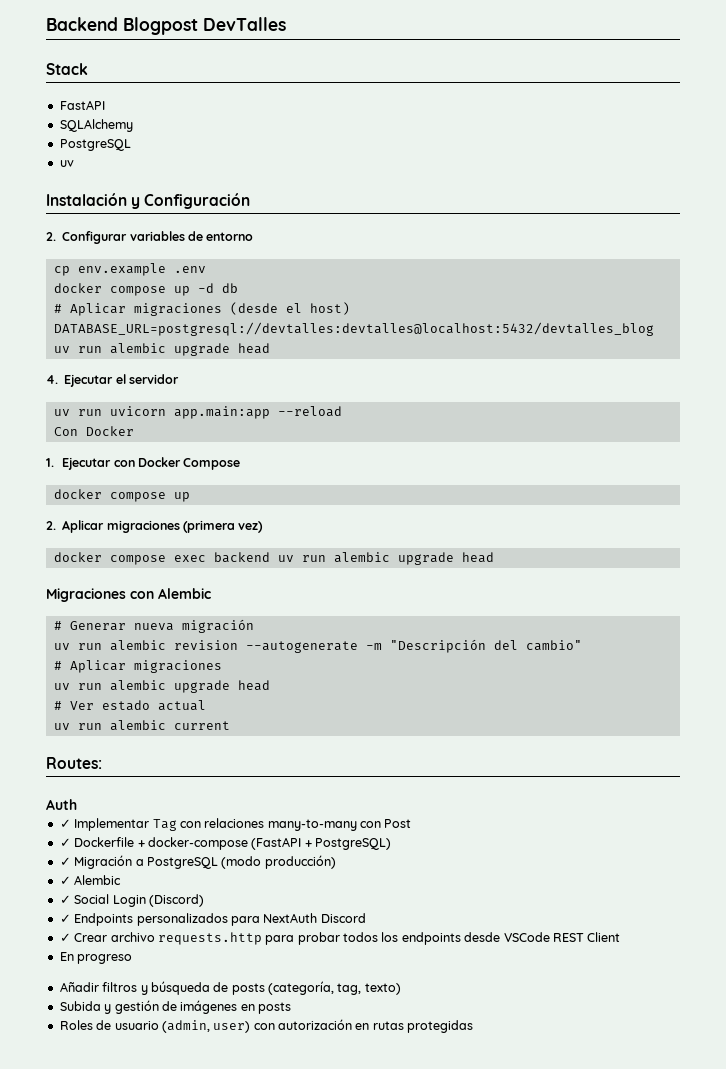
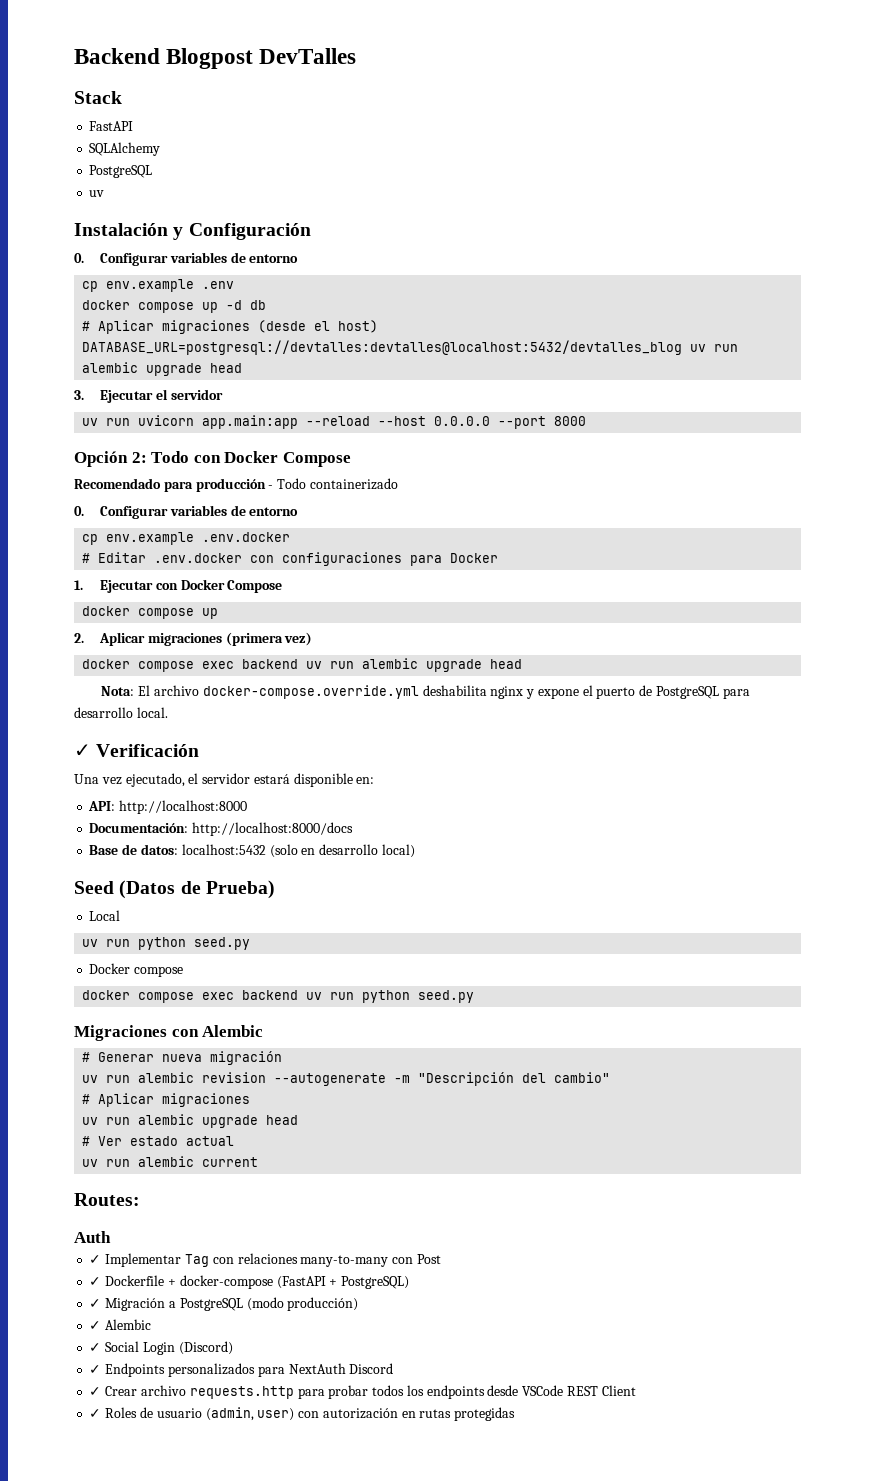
[46,232,56,241] 2. -> [74,253,84,263] 0.
[46,375,58,384] 4. -> [74,390,84,400] 3.
[53,427,78,436] // Con -> [378,416,587,429] [74,451,351,467] [74,478,398,492] [74,505,299,519] [82,532,291,545] [82,552,443,566] --host 0.0.0.0 --port 8000 // Opción 2: Todo con Docker Compose // Recomendado para producción - Todo containerizado // 0. Configurar variables de entorno // cp env.example .env.docker // # Editar .env.docker con configuraciones para
(494, 557) none -> [101,685,750,699] [74,707,168,718] [74,744,200,757] [74,773,375,787] [88,800,248,814] [89,822,354,836] [89,844,415,858] [74,880,275,899] [89,910,121,921] [82,937,251,950] [89,963,184,977] [82,990,475,1003] // Nota: El archivo docker-compose.override.yml deshabilita nginx y expone el puerto de PostgreSQL para desarrollo local. // ✓ Verificación // Una vez ejecutado, el servidor estará disponible en: // API: http://localhost:8000 // Documentación: http://localhost:8000/docs // Base de datos: localhost:5432 (solo en desarrollo local) // Seed (Datos de Prueba) // Local // uv run python seed.py // Docker compose // docker compose exec backend uv run python seed.py
[59,952,133,964] [59,981,401,995] [59,1000,291,1014] En progreso // Añadir filtros y búsqueda de posts (categoría, tag, texto) // Subida y gestión de imágenes en posts // -> [89,1409,102,1418] ✓

